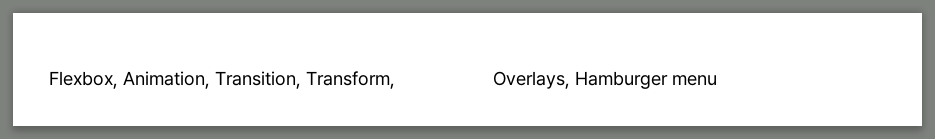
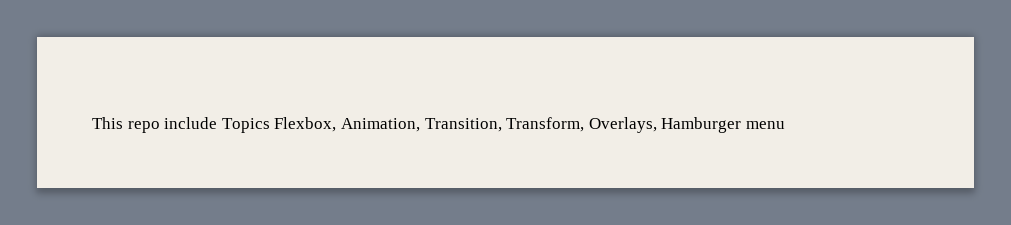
(49, 80) none -> [92,117,270,133] This repo include Topics

